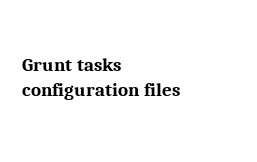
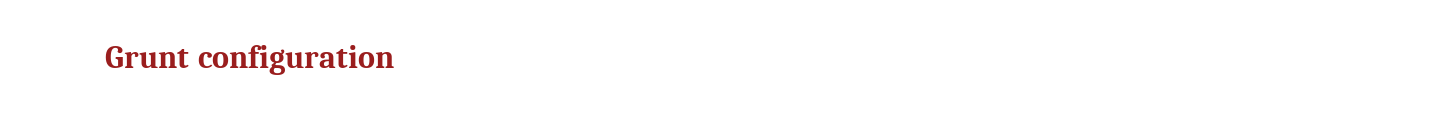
[77,58,122,71] [22,83,181,100] tasks configuration files -> [197,45,394,75] configuration

